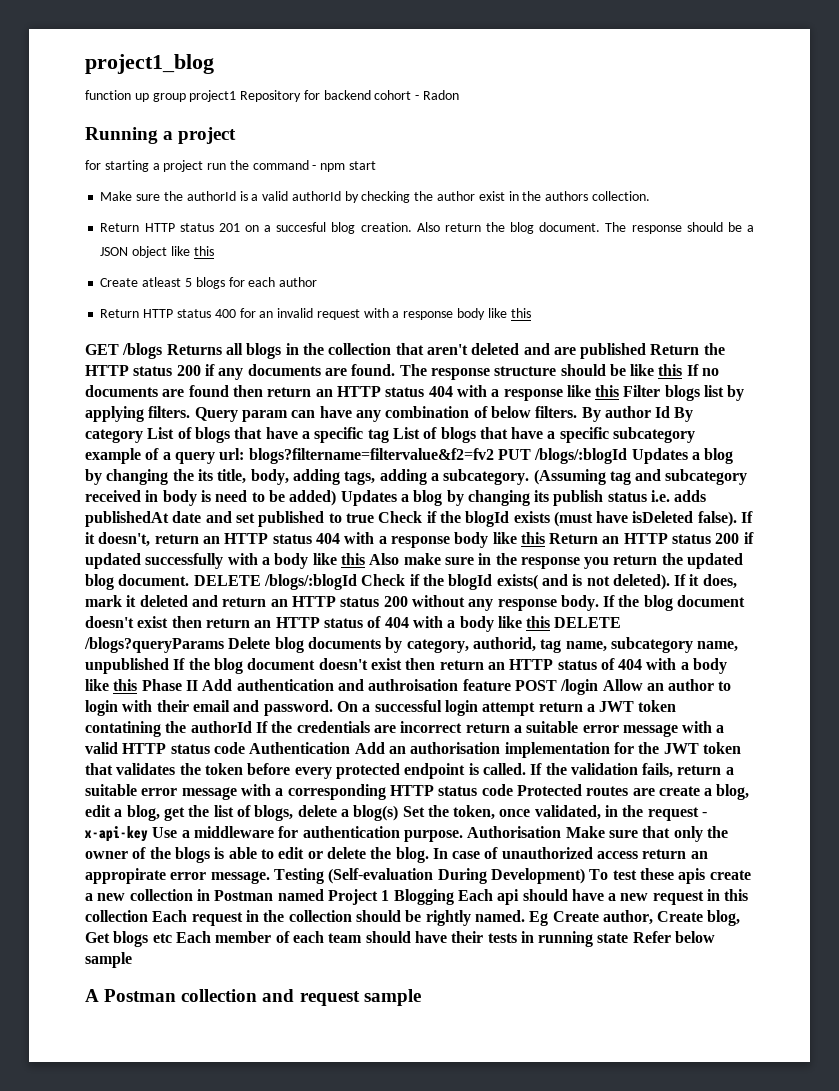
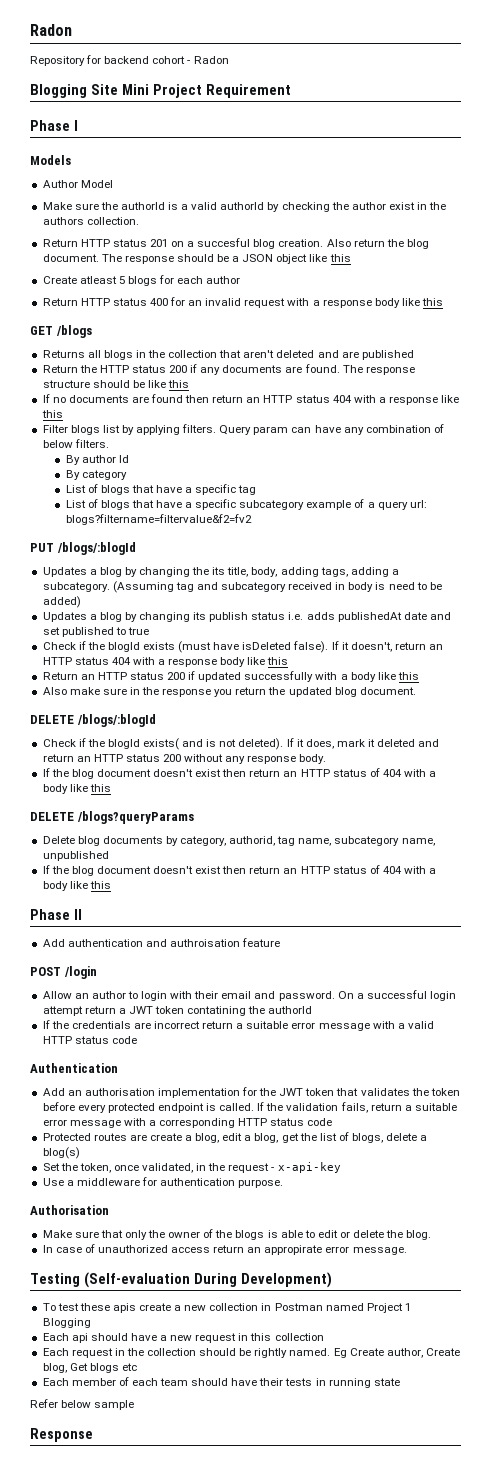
[85,54,214,74] [85,90,237,102] project1_blog // function up group project1 -> [30,24,72,36] Radon //
[85,127,237,144] [85,160,377,172] Running a project // for starting a project run the command - npm start -> [30,84,291,98] [30,120,78,131] [30,155,71,165] [42,180,113,188] Blogging Site Mini Project Requirement // Phase I // Models // Author Model
(163, 351) none -> (92, 331) //
(647, 351) none -> (414, 355) //
(683, 370) none -> (190, 384) //
(620, 391) none -> (63, 414) //
(578, 412) none -> (109, 443) //
(671, 412) none -> (129, 459) //
(143, 436) none -> (127, 475) //
(389, 436) none -> (257, 490) //
(494, 456) none -> (252, 519) //
(628, 456) none -> (136, 548) //
(337, 498) none -> (81, 602) //
(374, 518) none -> (149, 631) //
(545, 538) none -> (289, 661) //
(365, 559) none -> (419, 676) //
(190, 580) none -> (416, 691) //
(357, 582) none -> (156, 720) //
(599, 603) none -> (327, 759) //
(551, 622) none -> (111, 788) //
(224, 645) none -> (194, 817) //
(169, 666) none -> (109, 856) //
(138, 685) none -> (111, 885) //
(198, 685) none -> (82, 914) //
(511, 685) none -> (281, 942) //
(599, 687) none -> (97, 972) //
(252, 727) none -> (313, 1010) //
(245, 748) none -> (137, 1040) //
(351, 748) none -> (118, 1068) //
(513, 790) none -> (333, 1122) //
(399, 813) none -> (80, 1153) //
(148, 834) none -> (341, 1167) //
(463, 836) none -> (284, 1183) //
(562, 832) none -> (109, 1210) //
(429, 855) none -> (432, 1235) //
(270, 877) none -> (407, 1251) //
(585, 876) none -> (332, 1280) //
(454, 897) none -> (91, 1323) //
(148, 916) none -> (324, 1337) //
(172, 938) none -> (137, 1367) //
(629, 938) none -> (400, 1382) //
[85,989,421,1006] A Postman collection and request sample -> [30,1428,93,1442] Response

